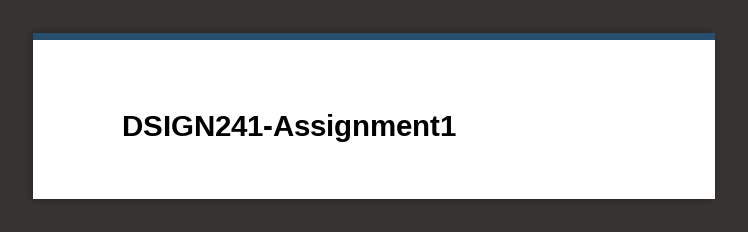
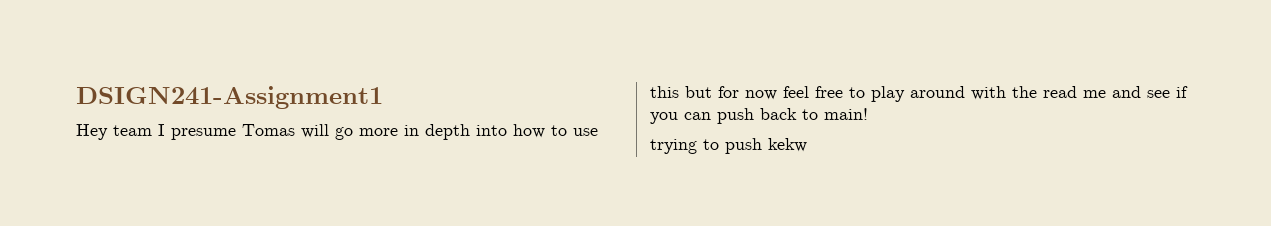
(456, 128) none -> [76,124,598,140] [650,86,1188,102] [650,108,868,124] [650,138,807,154] // Hey team I presume Tomas will go more in depth into how to use this but for now feel free to play around with the read me and see if you can push back to main! // trying to push kekw

